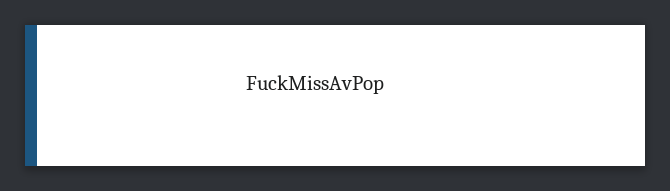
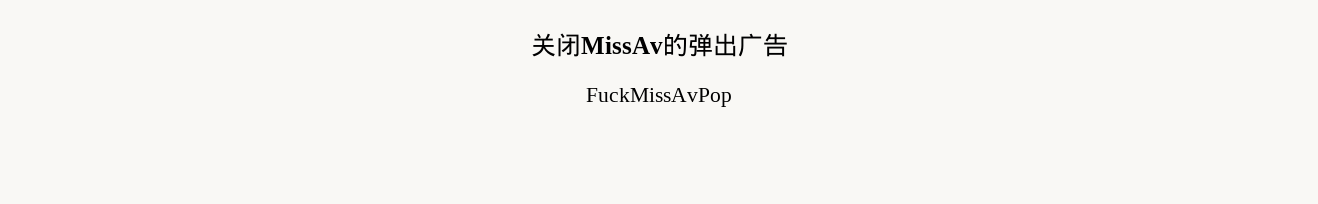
(245, 84) none -> [530,33,788,57] 关闭MissAv的弹出广告 //

